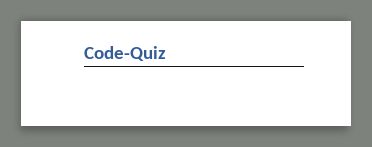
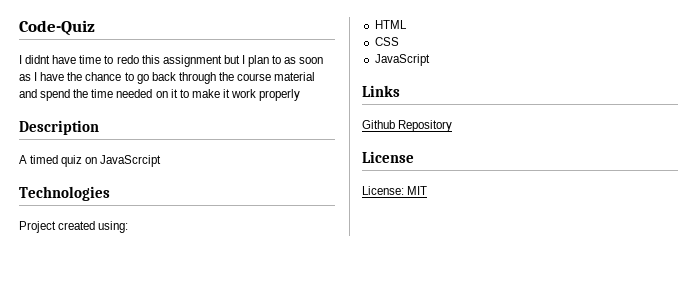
(166, 53) none -> [19,55,324,67] [19,72,316,84] [19,89,301,101] [19,120,99,135] [19,155,162,167] [19,186,110,201] [19,221,129,233] [374,20,407,29] [374,37,399,46] [374,54,430,66] [362,85,400,97] [362,120,453,132] [362,151,414,163] [362,186,428,195] // I didnt have time to redo this assignment but I plan to as soon as I have the chance to go back through the course material and spend the time needed on it to make it work properly // Description // A timed quiz on JavaScrcipt // Technologies // Project created using: // HTML // CSS // JavaScript // Links // Github Repository // License // License: MIT

